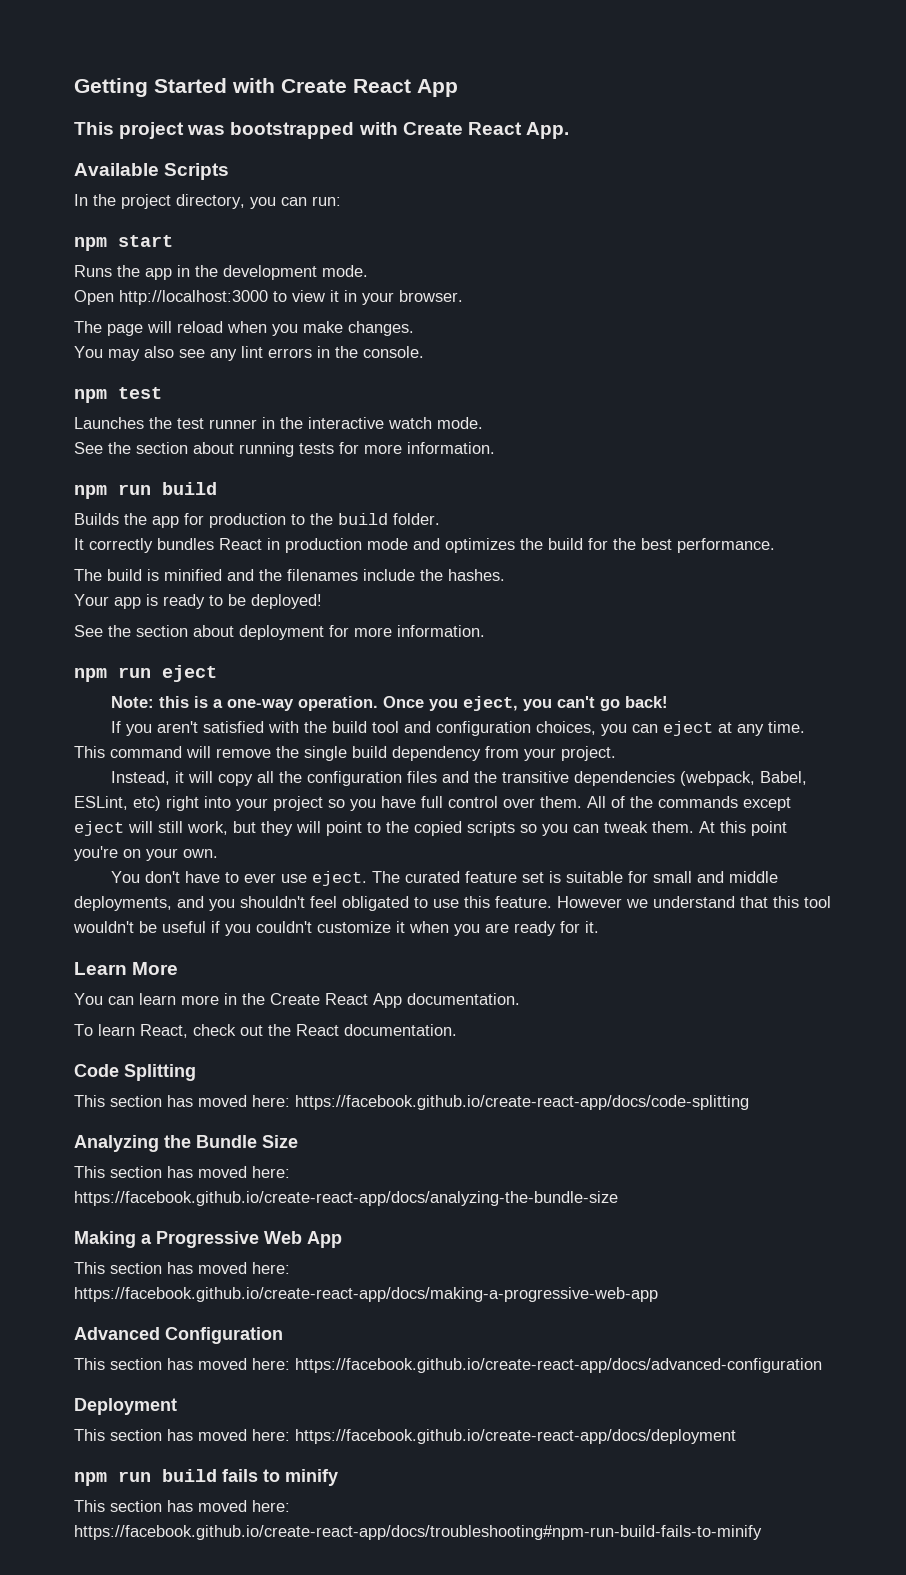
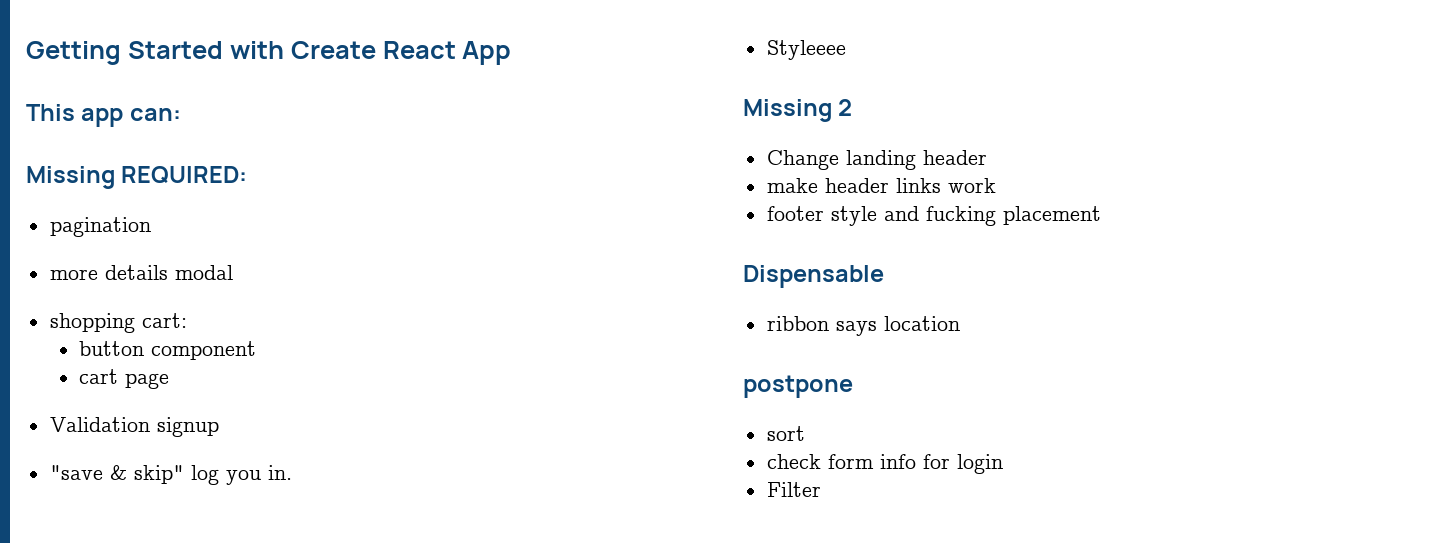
[119,122,569,139] [74,163,230,180] [74,194,341,209] [74,235,173,251] [74,265,368,280] [74,290,463,305] [74,321,414,336] [74,346,424,361] [74,387,162,403] [74,417,483,429] [74,442,495,457] [74,482,217,499] [74,513,440,528] [74,538,775,553] [74,569,505,581] [74,594,322,609] [74,625,485,640] [74,665,217,682] [110,696,668,711] [110,721,805,736] [74,746,616,761] [110,771,807,786] [74,796,791,811] [74,821,787,836] [74,846,218,861] [110,871,778,886] [74,896,831,911] [73,921,599,936] [74,962,179,975] [74,993,520,1008] [74,1024,457,1038] [74,1064,196,1081] [74,1095,749,1110] [74,1135,298,1152] [74,1166,290,1178] [74,1191,618,1206] [74,1231,342,1248] [74,1262,290,1274] [74,1287,658,1302] [74,1327,283,1344] [74,1358,822,1373] [74,1398,177,1415] [74,1429,736,1444] [74,1469,338,1486] [74,1500,290,1512] [74,1525,762,1540] project was bootstrapped with Create React App. // Available Scripts // In the project directory, you can run: // npm start // Runs the app in the development mode. // Open http://localhost:3000 to view it in your browser. // The page will reload when you make changes. // You may also see any lint errors in the console. // npm test // Launches the test runner in the interactive watch mode. // See the section about running tests for more information. // npm run build // Builds the app for production to the build folder. // It correctly bundles React in production mode and optimizes the build for the best performance. // The build is minified and the filenames include the hashes. // Your app is ready to be deployed! // See the section about deployment for more information. // npm run eject // Note: this is a one-way operation. Once you eject, you can't go back! // If you aren't satisfied with the build tool and configuration choices, you can eject at any time. This command will remove the single build dependency from your project. // Instead, it will copy all the configuration files and the transitive dependencies (webpack, Babel, ESLint, etc) right into your project so you have full control over them. All of the commands except eject will still work, but they will point to the copied scripts so you can tweak them. At this point you're on your own. // You don't have to ever use eject. The curated feature set is suitable for small and middle deployments, and you shouldn't feel obligated to use this feature. However we understand that this tool wouldn't be useful if you couldn't customize it when you are ready for it. // Learn More // You can learn more in the Create React App documentation. // To learn React, check out the React documentation. // Code Splitting // This section has moved here: https://facebook.github.io/create-react-app/docs/code-splitting // Analyzing the Bundle Size // This section has moved here: https://facebook.github.io/create-react-app/docs/analyzing-the-bundle-size // Making a Progressive Web App // This section has moved here: https://facebook.github.io/create-react-app/docs/making-a-progressive-web-app // Advanced Configuration // This section has moved here: https://facebook.github.io/create-react-app/docs/advanced-configuration // Deployment // This section has moved here: https://facebook.github.io/create-react-app/docs/deployment // npm run build fails to minify // This section has moved here: https://facebook.github.io/create-react-app/docs/troubleshooting#npm-run-build-fails-to-minify -> [81,108,181,127] [26,166,248,189] [49,217,151,237] [49,265,233,280] [49,313,187,333] [79,341,257,360] [79,369,170,389] [49,417,219,437] [49,465,292,485] [766,40,846,60] [743,99,853,122] [766,150,987,170] [766,178,996,193] [766,206,1101,226] [743,265,884,288] [766,316,960,336] [743,375,853,398] [766,426,805,441] [766,454,1003,474] [766,482,821,497] app can: // Missing REQUIRED: // pagination // more details modal // shopping cart: // button component // cart page // Validation signup // "save & skip" log you in. // Styleeee // Missing 2 // Change landing header // make header links work // footer style and fucking placement // Dispensable // ribbon says location // postpone // sort // check form info for login // Filter

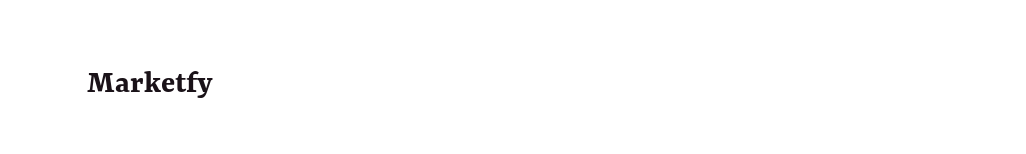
[26,41,512,65] [26,104,181,127] [26,166,248,189] [49,217,151,237] [49,265,233,280] [49,313,187,333] [79,341,257,360] [79,369,170,389] [49,417,219,437] [49,465,292,485] [766,40,846,60] [743,99,853,122] [766,150,987,170] [766,178,996,193] [766,206,1101,226] [743,265,884,288] [766,316,960,336] [743,375,853,398] [766,426,805,441] [766,454,1003,474] [766,482,821,497] Getting Started with Create React App // This app can: // Missing REQUIRED: // pagination // more details modal // shopping cart: // button component // cart page // Validation signup // "save & skip" log you in. // Styleeee // Missing 2 // Change landing header // make header links work // footer style and fucking placement // Dispensable // ribbon says location // postpone // sort // check form info for login // Filter -> [87,71,213,98] Marketfy

